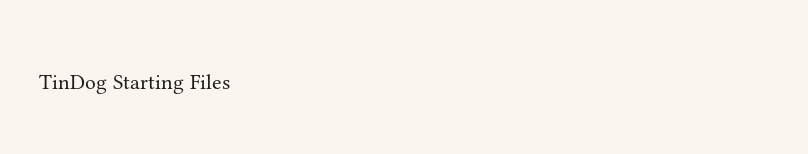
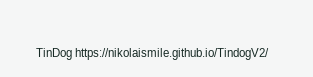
[112,74,230,94] Starting Files -> [75,48,270,60] https://nikolaismile.github.io/TindogV2/

